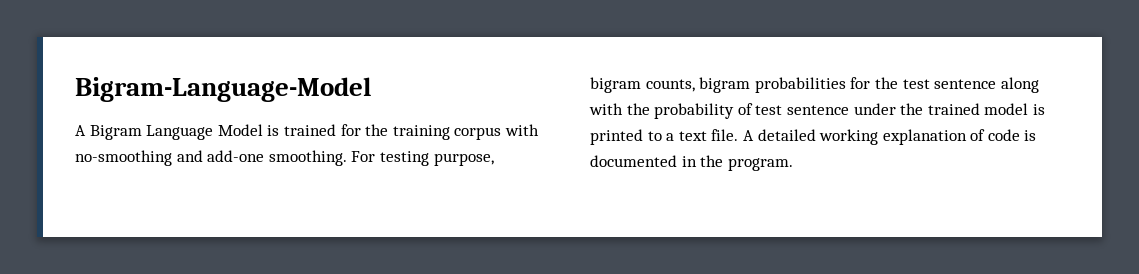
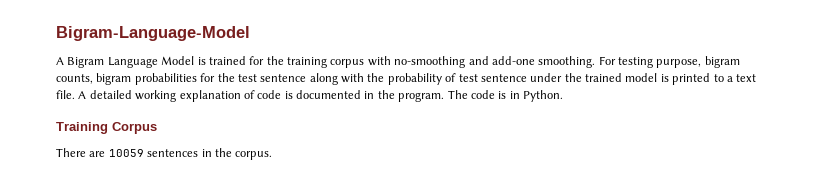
(793, 164) none -> [447,90,563,102] [56,122,157,134] [56,148,273,160] The code is in Python. // Training Corpus // There are 10059 sentences in the corpus.

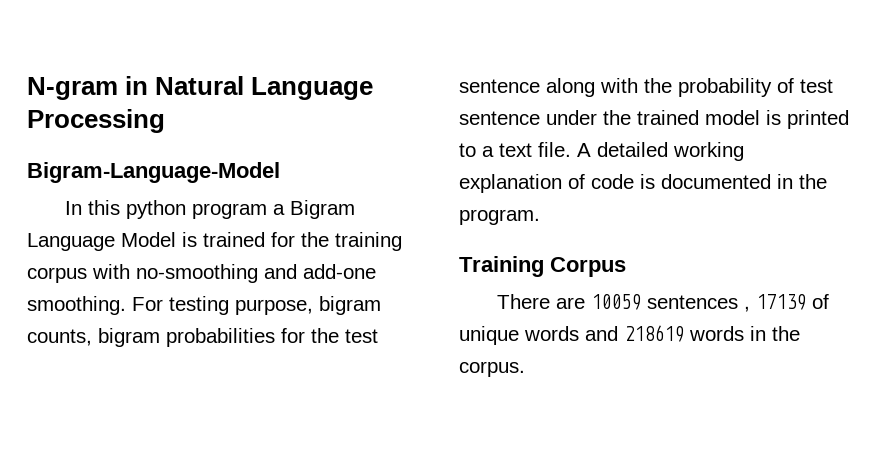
[56,26,250,41] [56,57,64,65] Bigram-Language-Model // A -> [27,76,374,100] [27,109,165,133] [27,162,280,183] [65,200,286,219] N-gram in Natural Language Processing // Bigram-Language-Model // In this python program a
[447,90,563,102] The code is in Python. -> (540, 217) none
(199, 153) none -> [744,294,830,312] [459,325,744,345] , 17139 of unique words and 218619 words

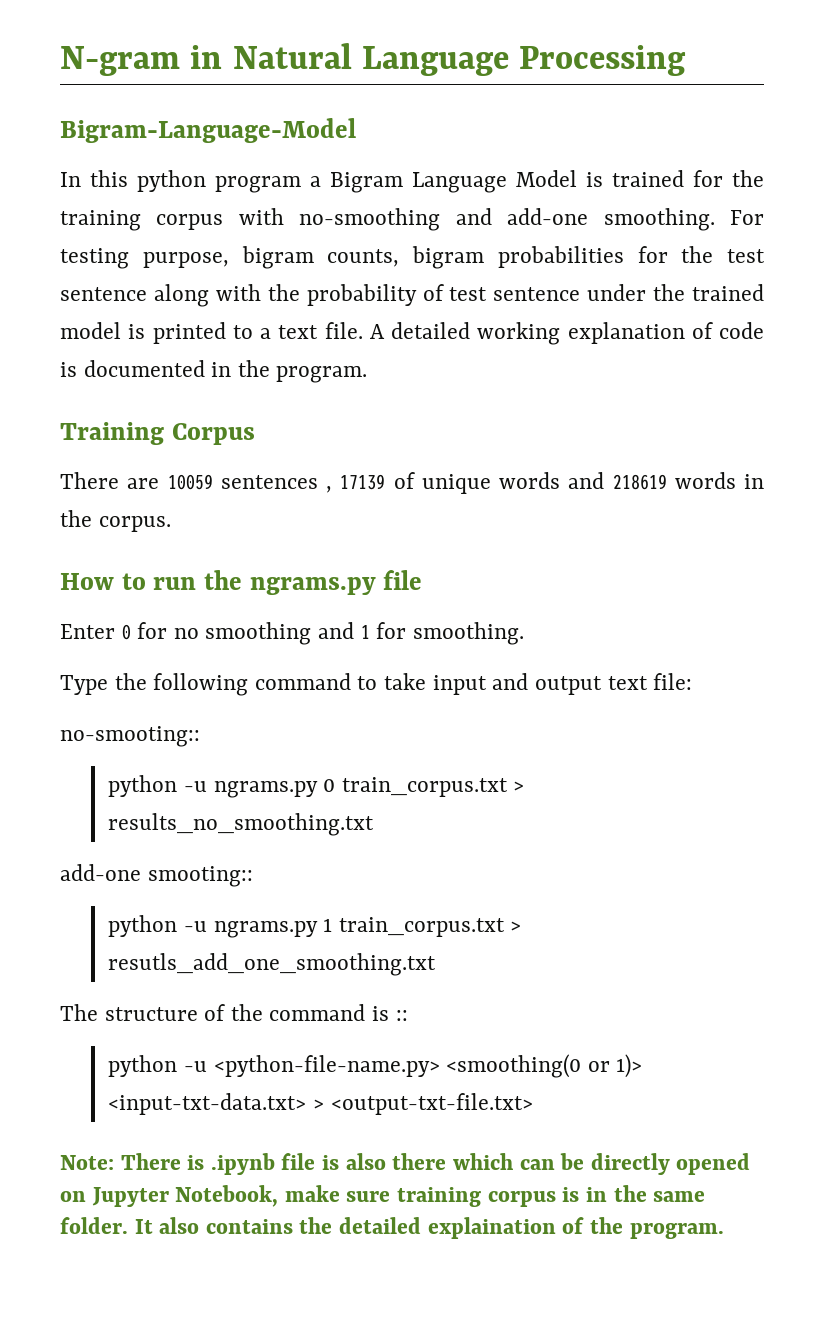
(525, 369) none -> [60,570,423,595] [60,622,524,645] [60,673,693,696] [60,726,200,747] [108,775,525,798] [108,813,375,836] [60,864,253,887] [108,915,522,938] [108,953,437,976] [60,1004,408,1021] [108,1054,643,1078] [108,1093,533,1115] [60,1153,751,1175] [60,1185,706,1207] [60,1217,724,1239] // How to run the ngrams.py file // Enter 0 for no smoothing and 1 for smoothing. // Type the following command to take input and output text file: // no-smooting:: // python -u ngrams.py 0 train_corpus.txt > results_no_smoothing.txt // add-one smooting:: // python -u ngrams.py 1 train_corpus.txt > resutls_add_one_smoothing.txt // The structure of the command is :: // python -u <python-file-name.py> <smoothing(0 or 1)> <input-txt-data.txt> > <output-txt-file.txt> // Note: There is .ipynb file is also there which can be directly opened on Jupyter Notebook, make sure training corpus is in the same folder. It also contains the detailed explaination of the program.

